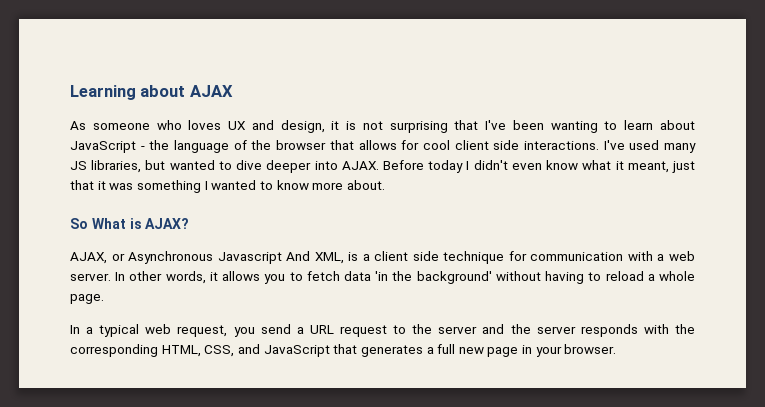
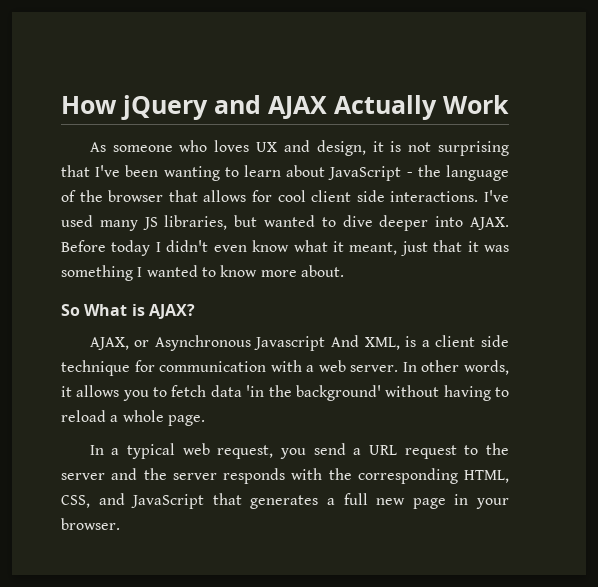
[70,85,186,100] Learning about -> [61,95,261,120] How jQuery and
(233, 91) none -> [334,95,509,120] Actually Work

